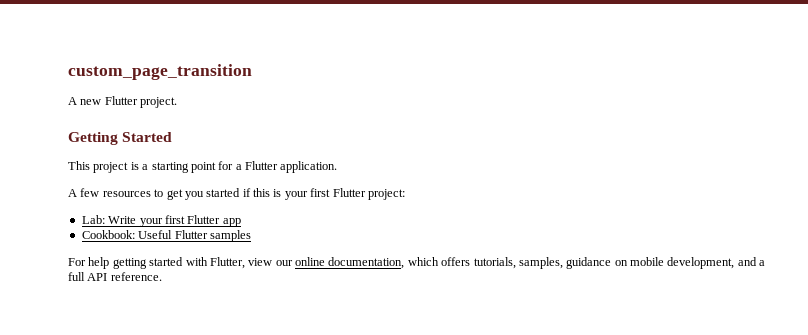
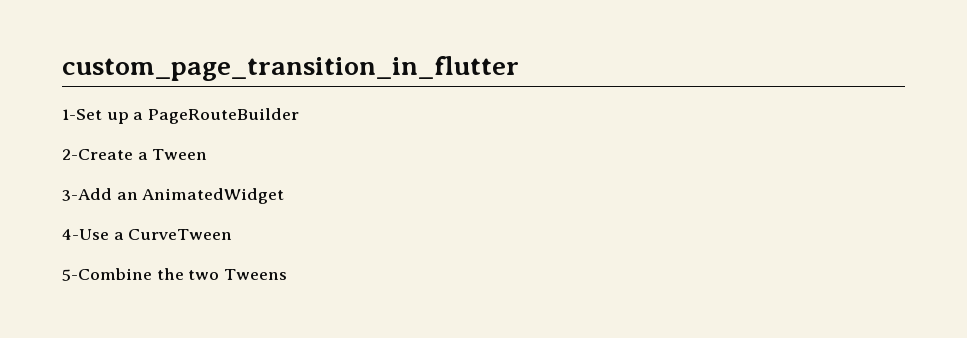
[68,64,252,80] [68,96,178,108] [68,132,173,145] [68,161,338,173] [68,188,405,200] [81,215,241,227] [81,230,251,242] [68,257,766,269] [68,272,162,281] custom_page_transition // A new Flutter project. // Getting Started // This project is a starting point for a Flutter application. // A few resources to get you started if this is your first Flutter project: // Lab: Write your first Flutter app // Cookbook: Useful Flutter samples // For help getting started with Flutter, view our online documentation, which offers tutorials, samples, guidance on mobile development, and a full API reference. -> [62,56,519,81] [62,108,300,124] [62,149,208,160] [62,188,285,204] [62,229,233,240] [62,268,288,281] custom_page_transition_in_flutter // 1-Set up a PageRouteBuilder // 2-Create a Tween // 3-Add an AnimatedWidget // 4-Use a CurveTween // 5-Combine the two Tweens

